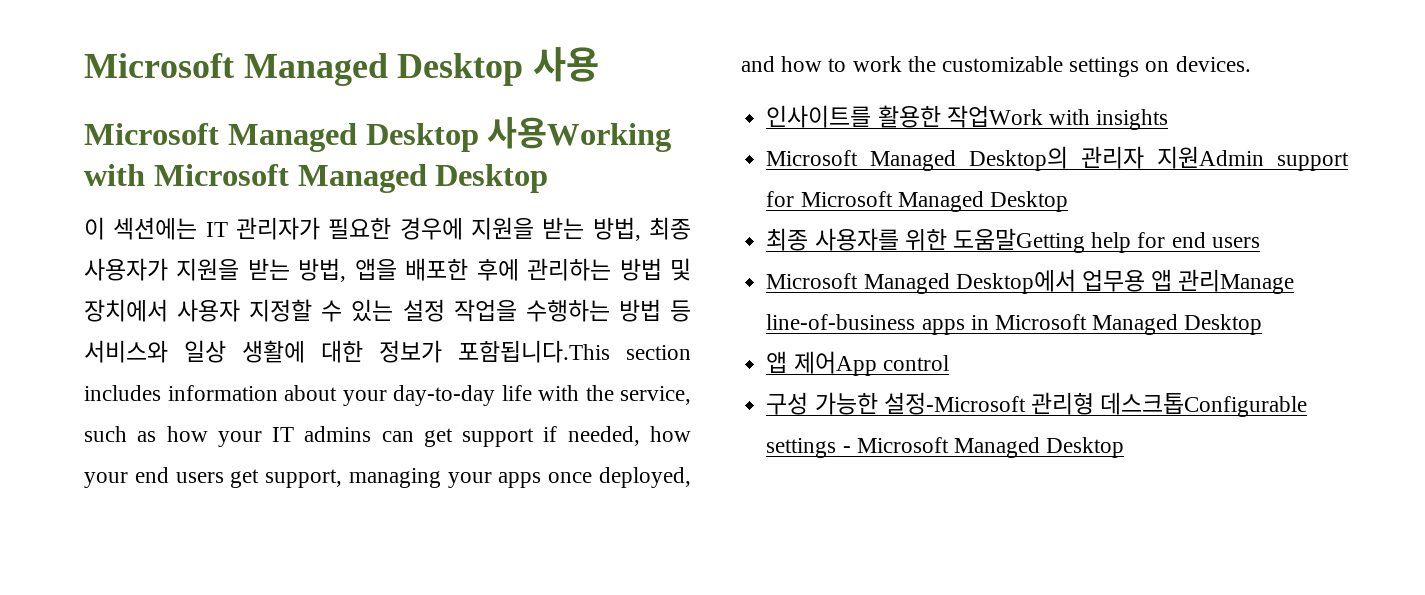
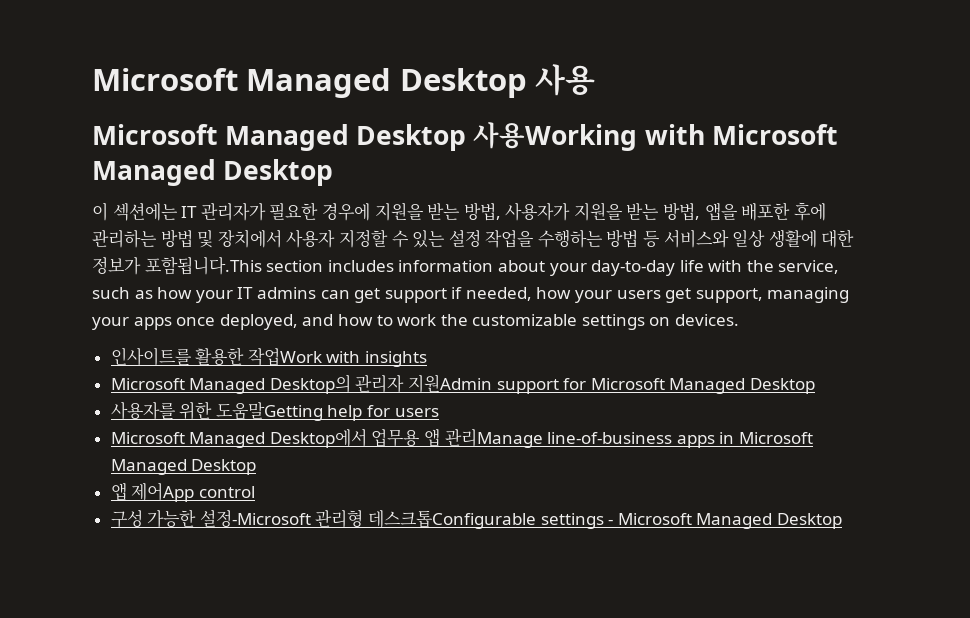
[648,217,691,240] 최종 -> (501, 211) none
[134,467,169,483] end -> (613, 296) none
[766,228,809,251] 최종 -> (816, 386) none
[1171,232,1206,248] end -> (391, 411) none

